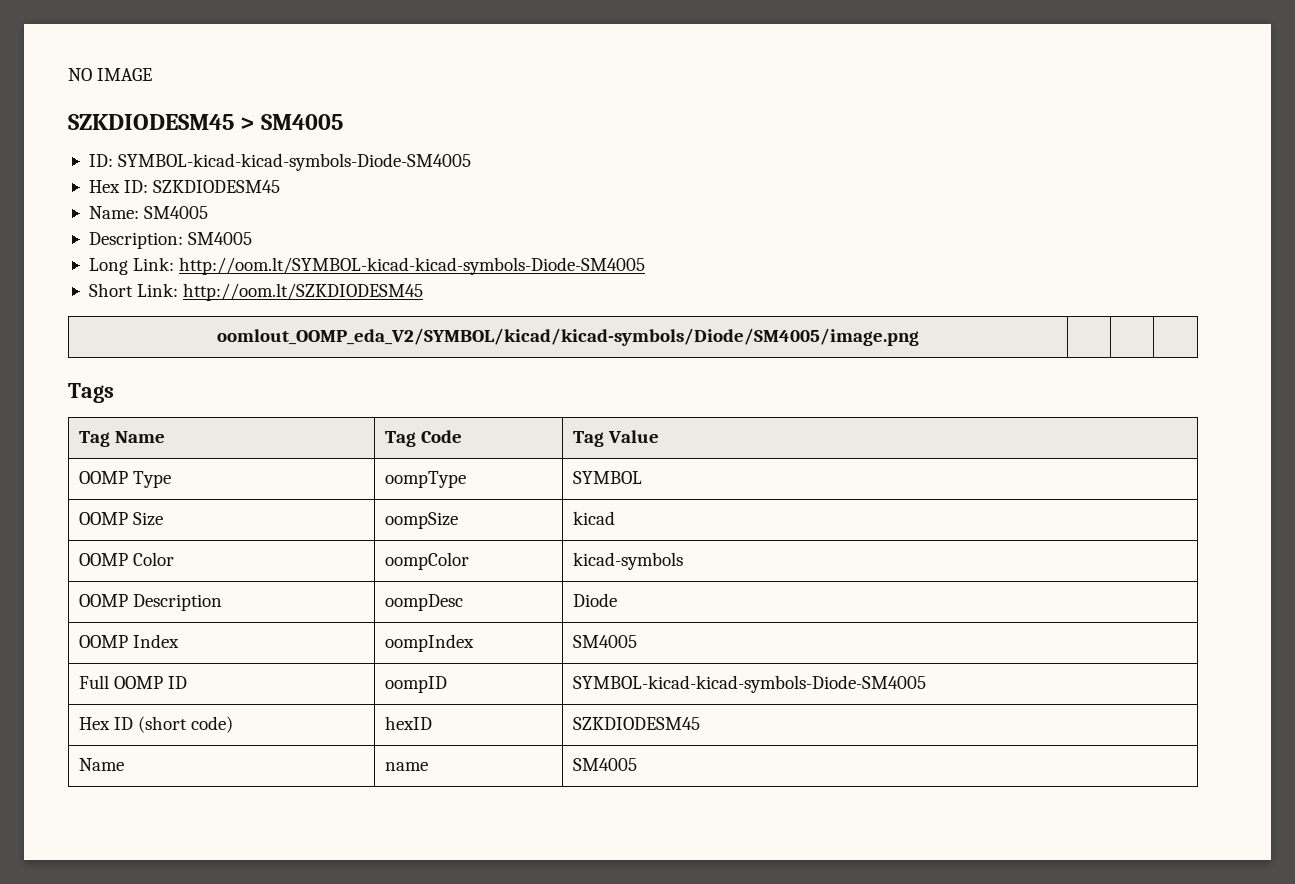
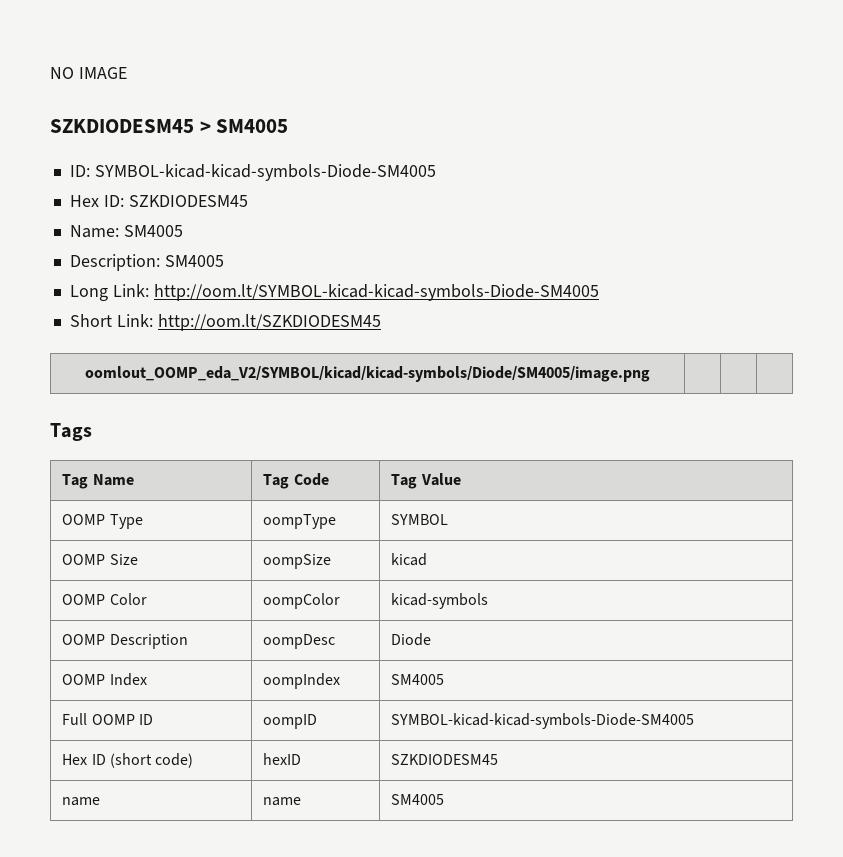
[78,758,124,771] Name -> [62,797,101,806] name

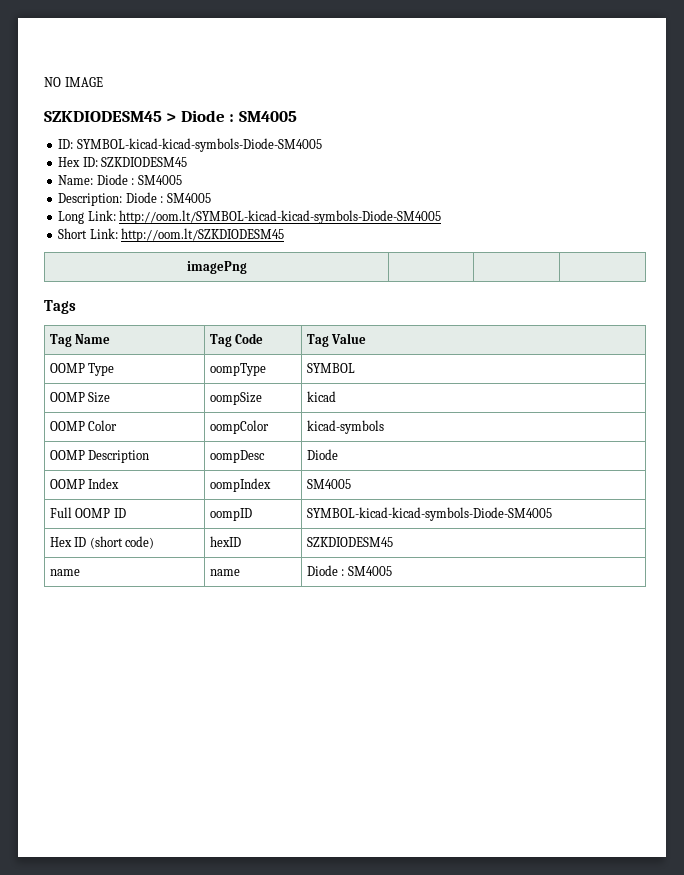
(211, 127) none -> [180,110,235,122] Diode :
(119, 231) none -> [96,174,135,185] Diode :
(160, 262) none -> [125,192,164,203] Diode :
[84,366,650,382] oomlout_OOMP_eda_V2/SYMBOL/kicad/kicad-symbols/Diode/SM4005/image.png -> [186,261,247,274] imagePng
(302, 801) none -> [306,565,345,576] Diode :

